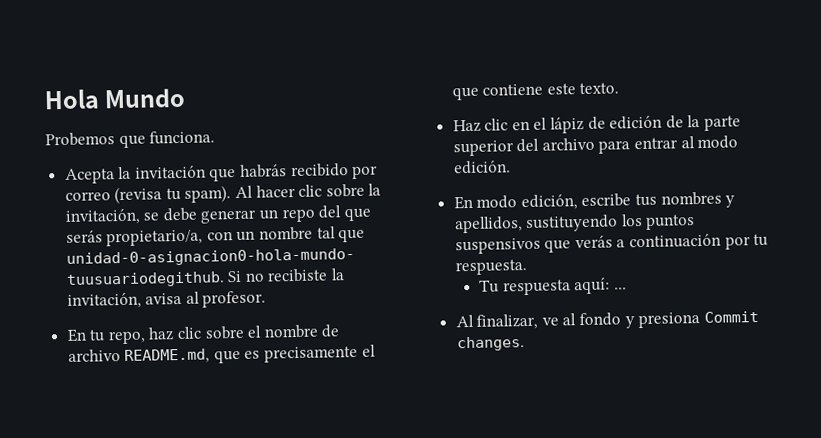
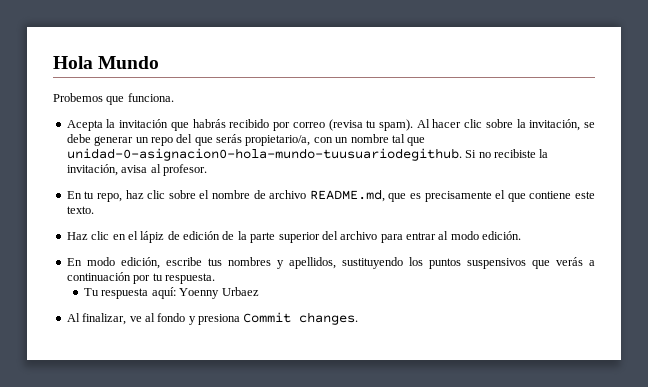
[613,287,627,290] ... -> [179,287,259,299] Yoenny Urbaez

